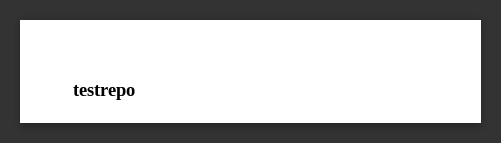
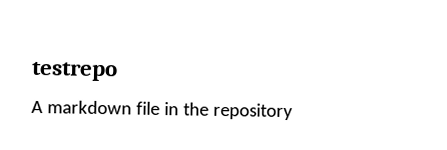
(135, 92) none -> [31,100,293,121] // A markdown file in the repository

